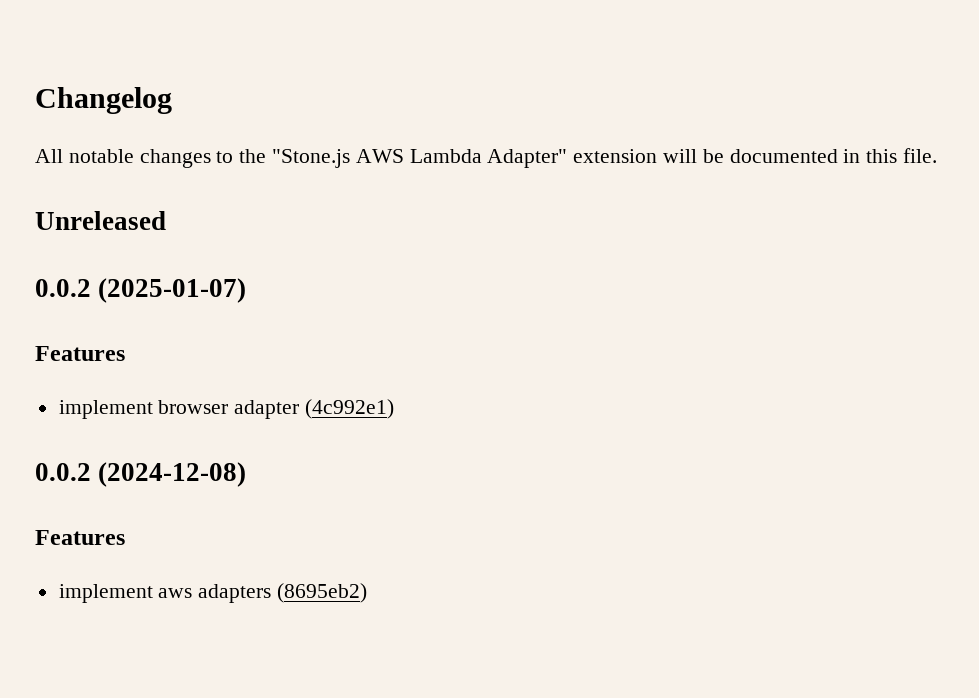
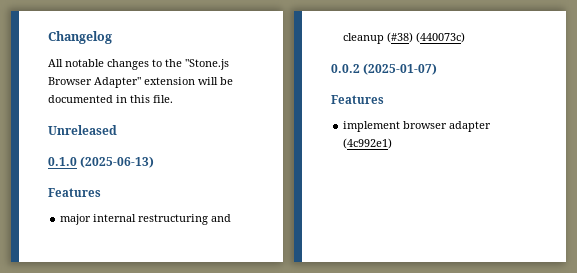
[355,149,482,163] AWS Lambda -> [48,77,92,85] Browser
(166, 220) none -> [48,156,155,168] [48,188,101,197] [60,214,232,225] [343,32,466,44] // 0.1.0 (2025-06-13) // Features // major internal restructuring and cleanup (#38) (440073c)
[35,462,247,487] [35,530,125,545] [58,583,368,603] // 0.0.2 (2024-12-08) // Features // implement aws adapters (8695eb2) -> (393, 143) none

